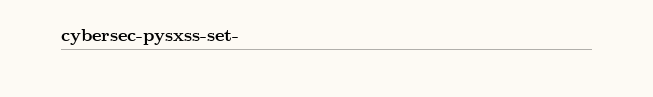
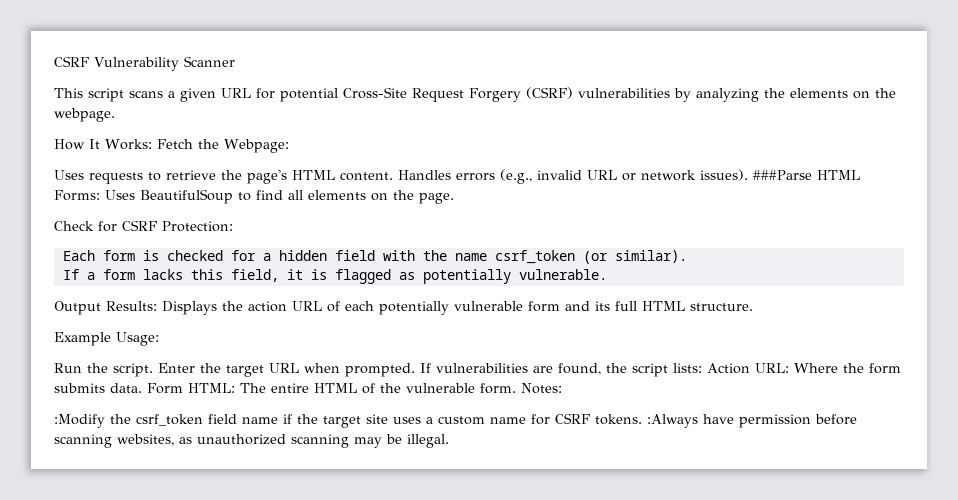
[61,29,239,45] cybersec-pysxss-set- -> [54,56,235,71] [54,87,896,102] [54,108,115,122] [54,139,289,153] [54,169,860,184] [54,189,454,204] [54,220,233,232] [62,250,687,264] [62,269,607,284] [54,301,753,315] [54,332,159,346] [54,363,901,377] [54,383,562,394] [54,413,857,428] [54,434,449,448] CSRF Vulnerability Scanner // This script scans a given URL for potential Cross-Site Request Forgery (CSRF) vulnerabilities by analyzing the elements on the webpage. // How It Works: Fetch the Webpage: // Uses requests to retrieve the page's HTML content. Handles errors (e.g., invalid URL or network issues). ###Parse HTML Forms: Uses BeautifulSoup to find all elements on the page. // Check for CSRF Protection: // Each form is checked for a hidden field with the name csrf_token (or similar). // If a form lacks this field, it is flagged as potentially vulnerable. // Output Results: Displays the action URL of each potentially vulnerable form and its full HTML structure. // Example Usage: // Run the script. Enter the target URL when prompted. If vulnerabilities are found, the script lists: Action URL: Where the form submits data. Form HTML: The entire HTML of the vulnerable form. Notes: // :Modify the csrf_token field name if the target site uses a custom name for CSRF tokens. :Always have permission before scanning websites, as unauthorized scanning may be illegal.

